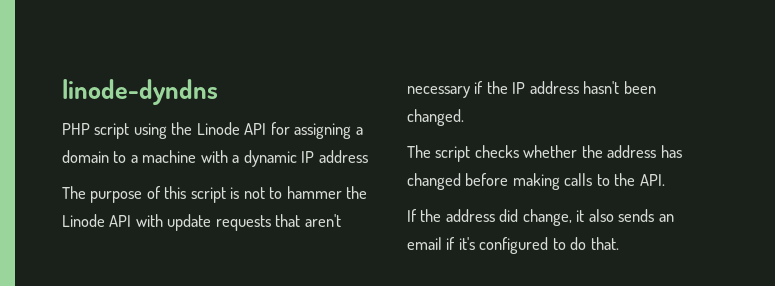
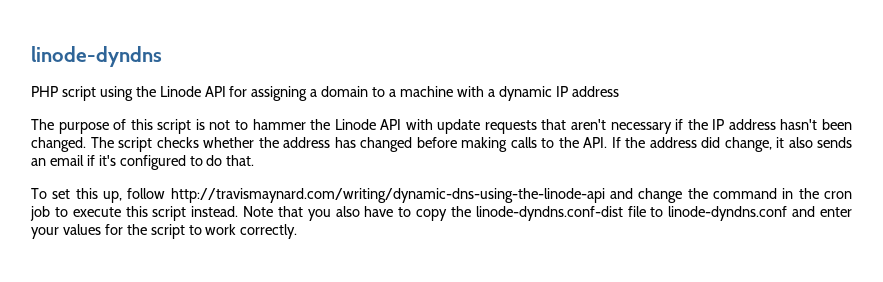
(464, 117) // -> (86, 144) none
(665, 180) // -> (607, 142) none
(619, 243) none -> [31,188,852,203] [30,206,853,221] [31,224,298,239] // To set this up, follow http://travismaynard.com/writing/dynamic-dns-using-the-linode-api and change the command in the cron job to execute this script instead. Note that you also have to copy the linode-dyndns.conf-dist file to linode-dyndns.conf and enter your values for the script to work correctly.

